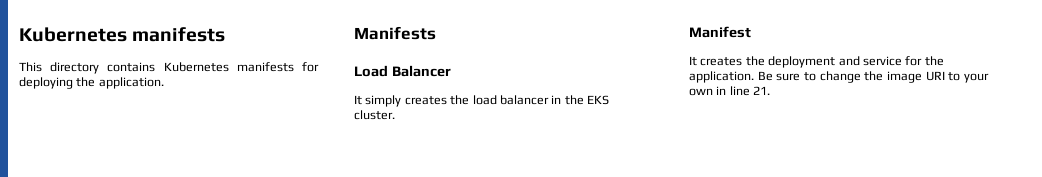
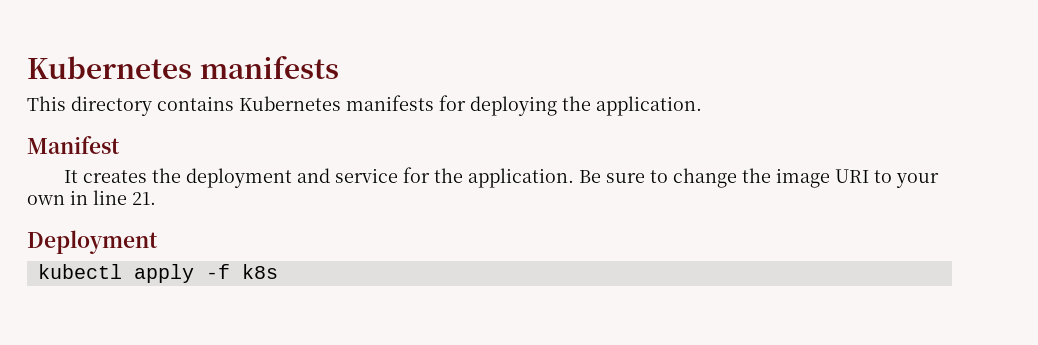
[354,26,436,40] [354,65,451,77] [354,95,609,107] [354,110,395,120] // Manifests // Load Balancer // It simply creates the load balancer in the EKS cluster. -> (702, 106) none
(771, 90) none -> [27,230,158,254] [37,264,278,283] // Deployment // kubectl apply -f k8s

